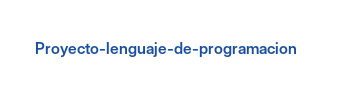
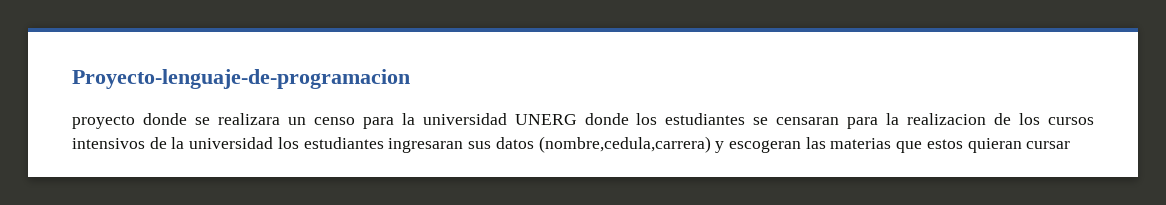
(297, 50) none -> [72,113,1095,129] [72,136,1071,153] // proyecto donde se realizara un censo para la universidad UNERG donde los estudiantes se censaran para la realizacion de los cursos intensivos de la universidad los estudiantes ingresaran sus datos (nombre,cedula,carrera) y escogeran las materias que estos quieran cursar

